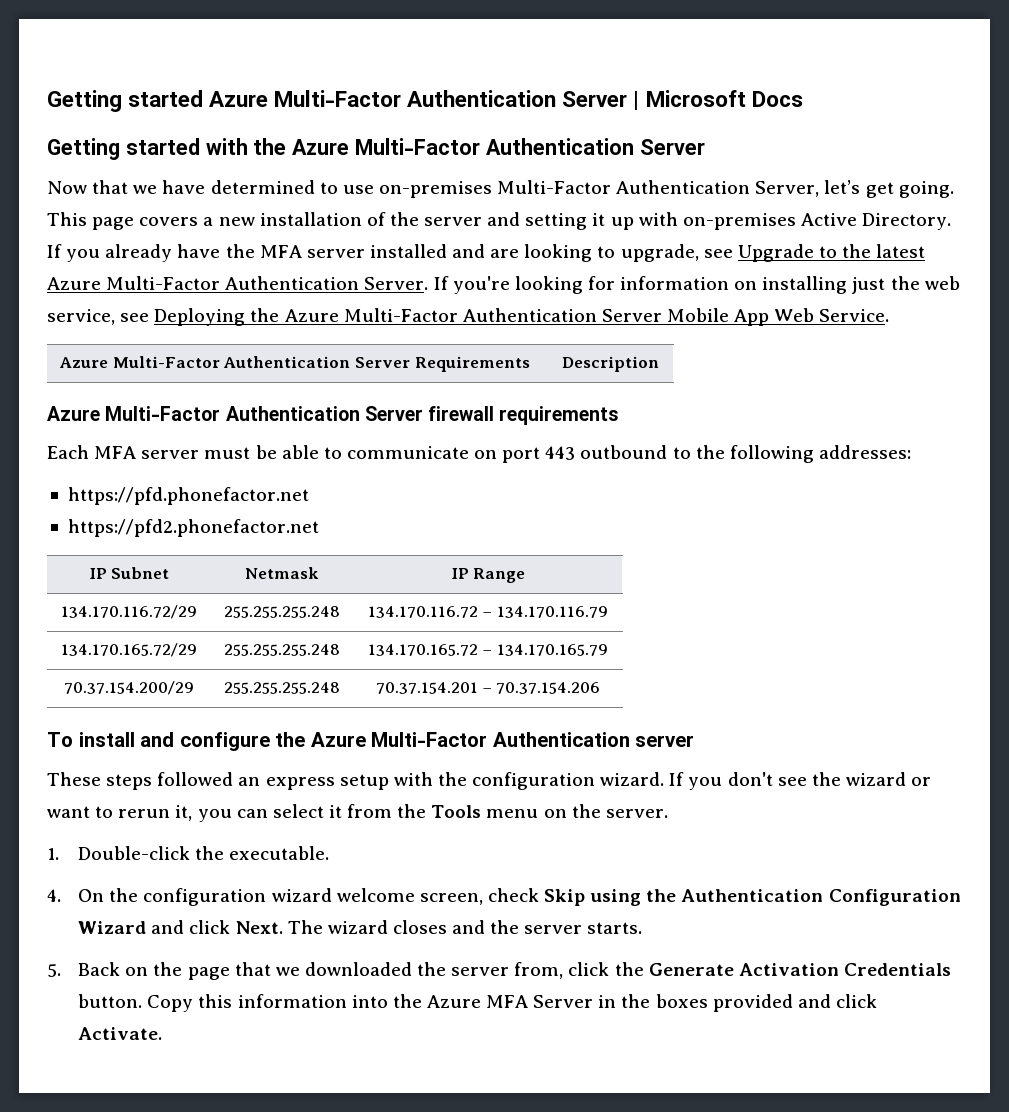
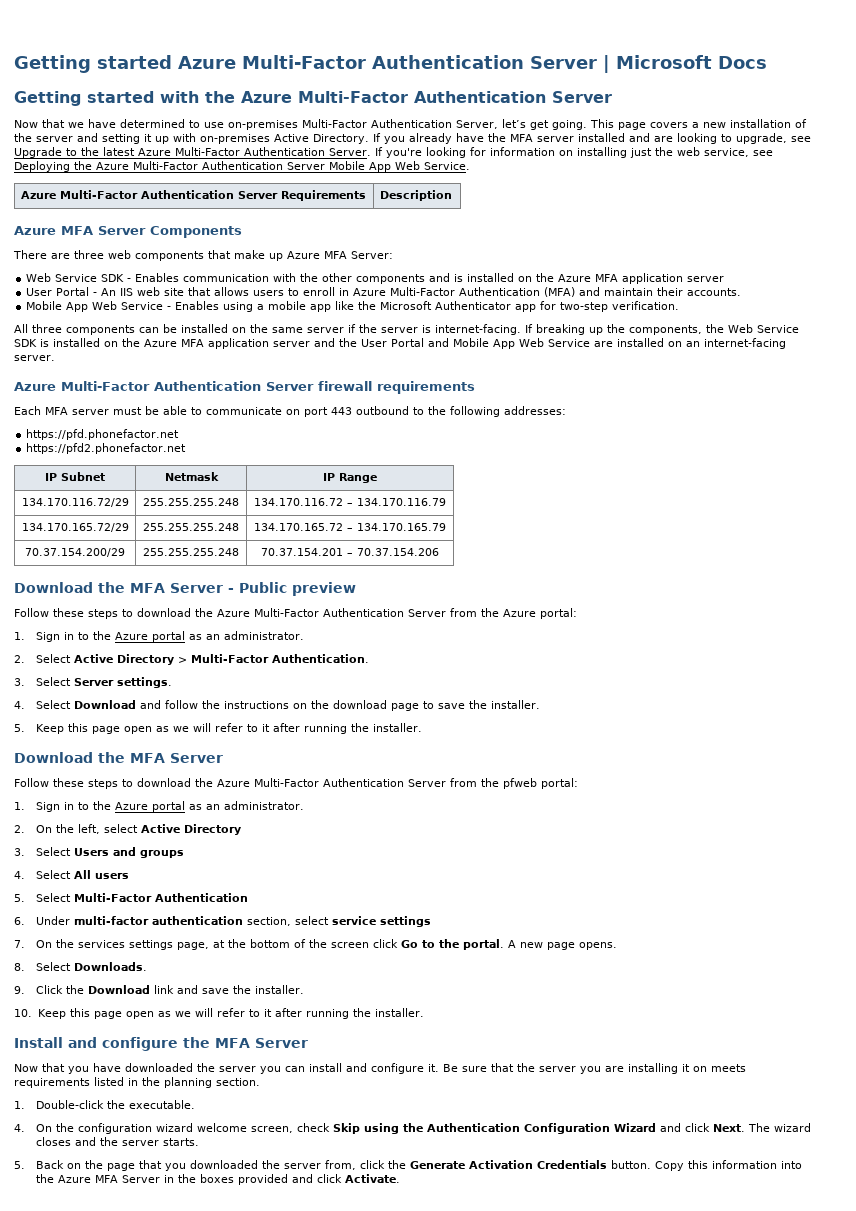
(660, 364) none -> [14,226,242,238] [13,250,393,261] [26,273,725,284] [26,287,742,297] [26,301,680,312] [14,324,799,335] [14,338,786,349] [14,355,55,361] // Azure MFA Server Components // There are three web components that make up Azure MFA Server: // Web Service SDK - Enables communication with the other components and is installed on the Azure MFA application server // User Portal - An IIS web site that allows users to enroll in Azure Multi-Factor Authentication (MFA) and maintain their accounts. // Mobile App Web Service - Enables using a mobile app like the Microsoft Authenticator app for two-step verification. // All three components can be installed on the same server if the server is internet-facing. If breaking up the components, the Web Service SDK is installed on the Azure MFA application server and the User Portal and Mobile App Web Service are installed on an internet-facing server.
[47,732,695,751] [47,772,932,790] [47,804,668,822] To install and configure the Azure Multi-Factor Authentication server // These steps followed an express setup with the configuration wizard. If you don't see the wizard or want to rerun it, you can select it from the Tools menu on the server. -> [14,582,356,596] [14,608,577,619] [14,631,304,642] [14,654,369,665] [14,677,172,688] [14,700,540,711] [14,723,422,734] [14,752,223,763] [14,778,578,789] [14,801,304,812] [14,824,241,835] [14,847,184,858] [14,870,129,879] [14,893,248,902] [14,916,431,927] [14,939,617,950] [14,962,147,971] [14,985,304,994] [14,1008,424,1019] [14,1037,308,1051] [14,1063,746,1074] [14,1077,260,1088] Download the MFA Server - Public preview // Follow these steps to download the Azure Multi-Factor Authentication Server from the Azure portal: // 1. Sign in to the Azure portal as an administrator. // 2. Select Active Directory > Multi-Factor Authentication. // 3. Select Server settings. // 4. Select Download and follow the instructions on the download page to save the installer. // 5. Keep this page open as we will refer to it after running the installer. // Download the MFA Server // Follow these steps to download the Azure Multi-Factor Authentication Server from the pfweb portal: // 1. Sign in to the Azure portal as an administrator. // 2. On the left, select Active Directory // 3. Select Users and groups // 4. Select All users // 5. Select Multi-Factor Authentication // 6. Under multi-factor authentication section, select service settings // 7. On the services settings page, at the bottom of the screen click Go to the portal. A new page opens. // 8. Select Downloads. // 9. Click the Download link and save the installer. // 10. Keep this page open as we will refer to it after running the installer. // Install and configure the MFA Server // Now that you have downloaded the server you can install and configure it. Be sure that the server you are installing it on meets requirements listed in the planning section.
[275,967,300,976] we -> [164,1163,186,1171] you

